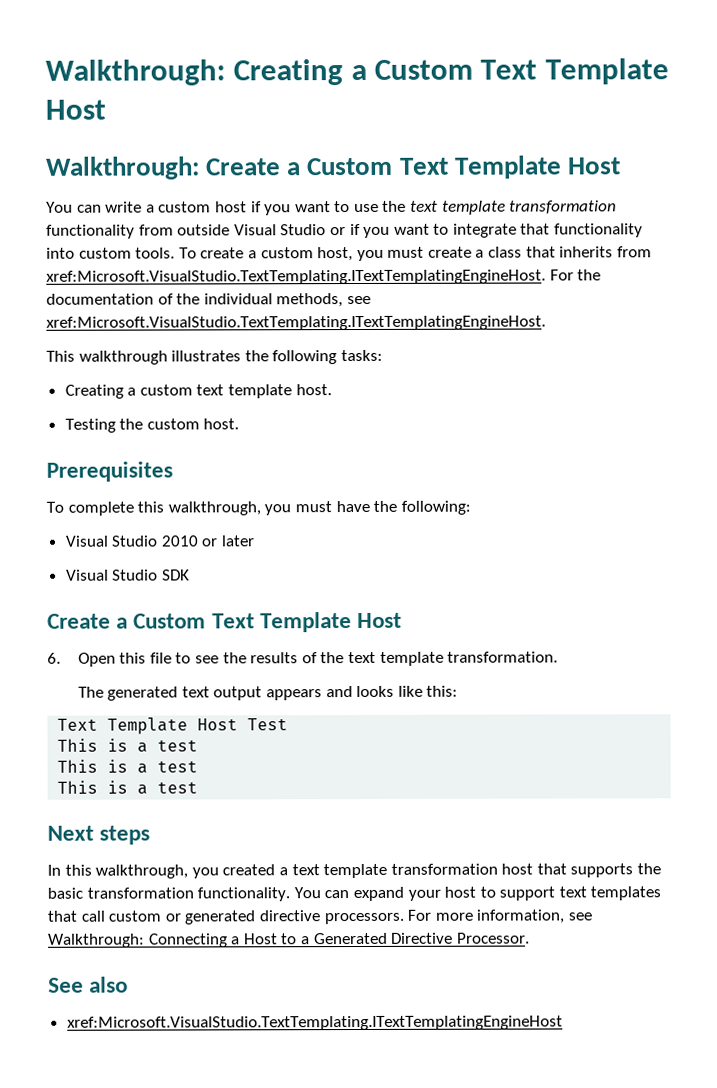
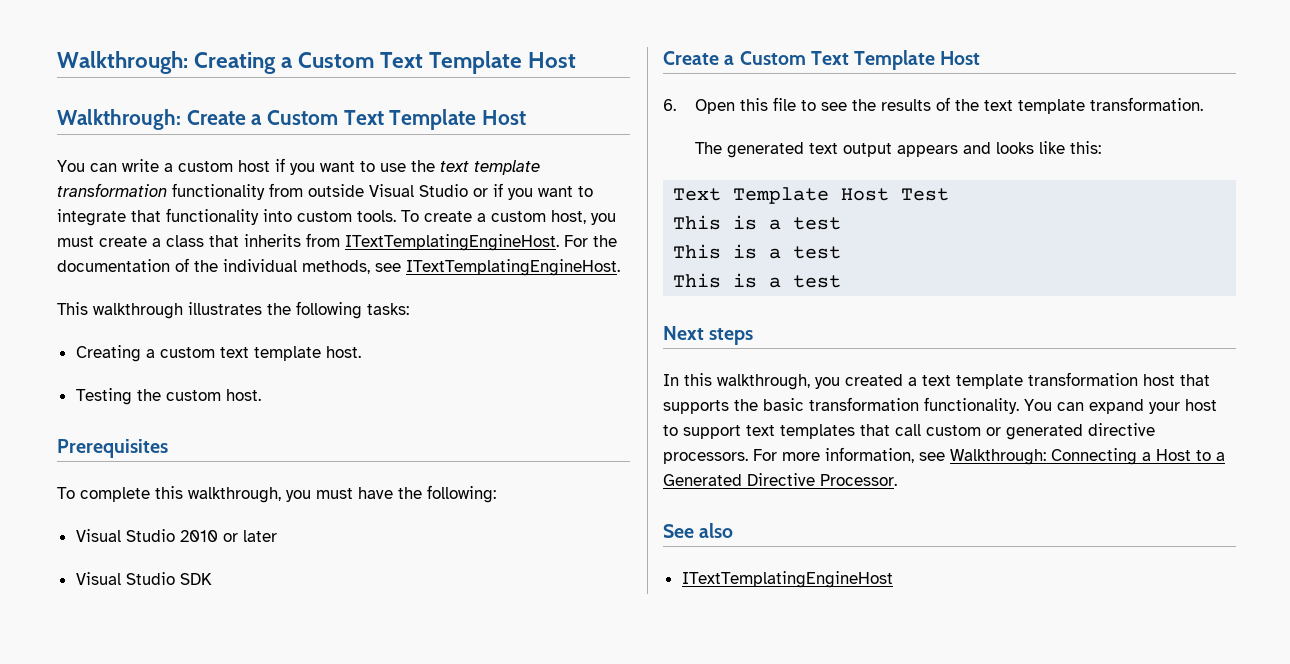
[46,269,546,285] xref:Microsoft.VisualStudio.TextTemplating.ITextTemplatingEngineHost. -> [345,234,559,251] ITextTemplatingEngineHost.
[46,315,546,331] xref:Microsoft.VisualStudio.TextTemplating.ITextTemplatingEngineHost. -> [406,259,620,276] ITextTemplatingEngineHost.
[66,1015,563,1031] xref:Microsoft.VisualStudio.TextTemplating.ITextTemplatingEngineHost -> [681,571,893,588] ITextTemplatingEngineHost

